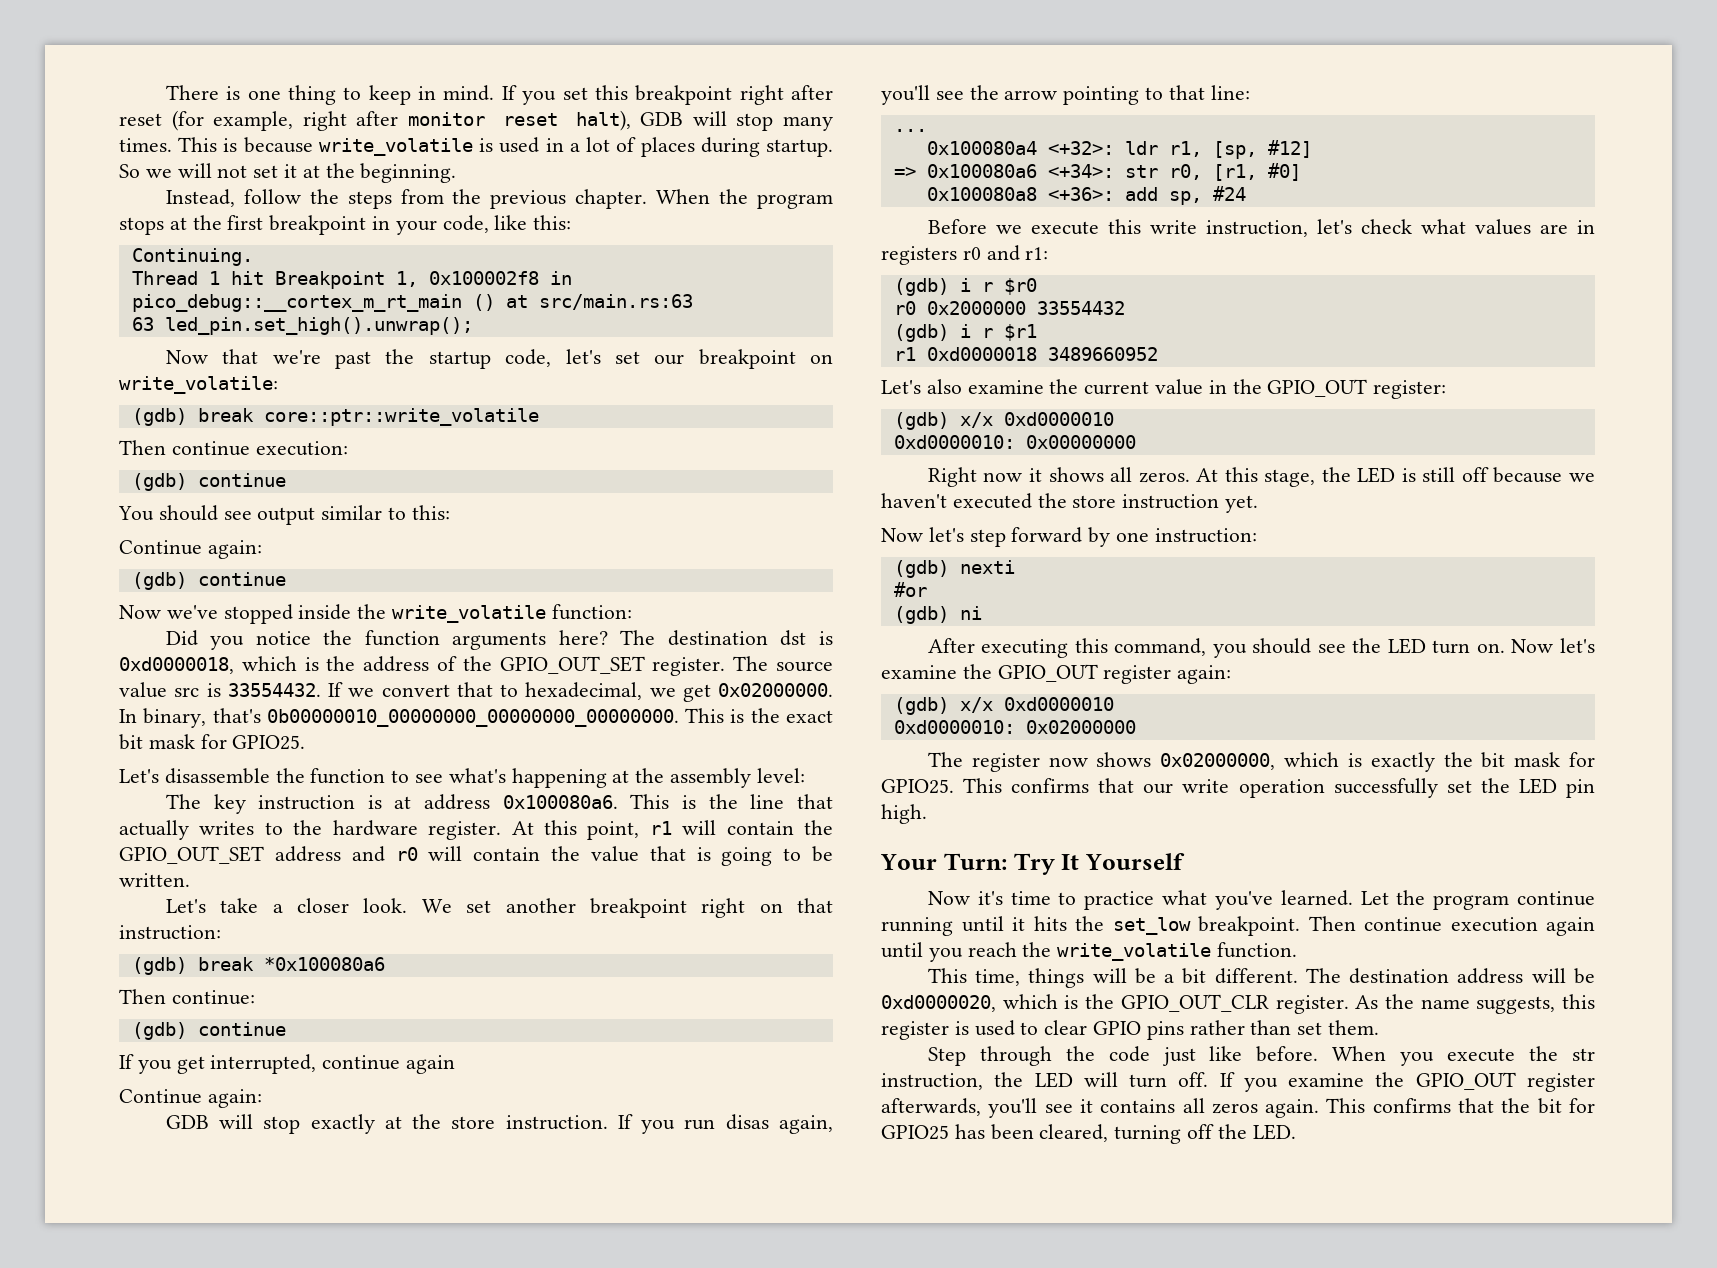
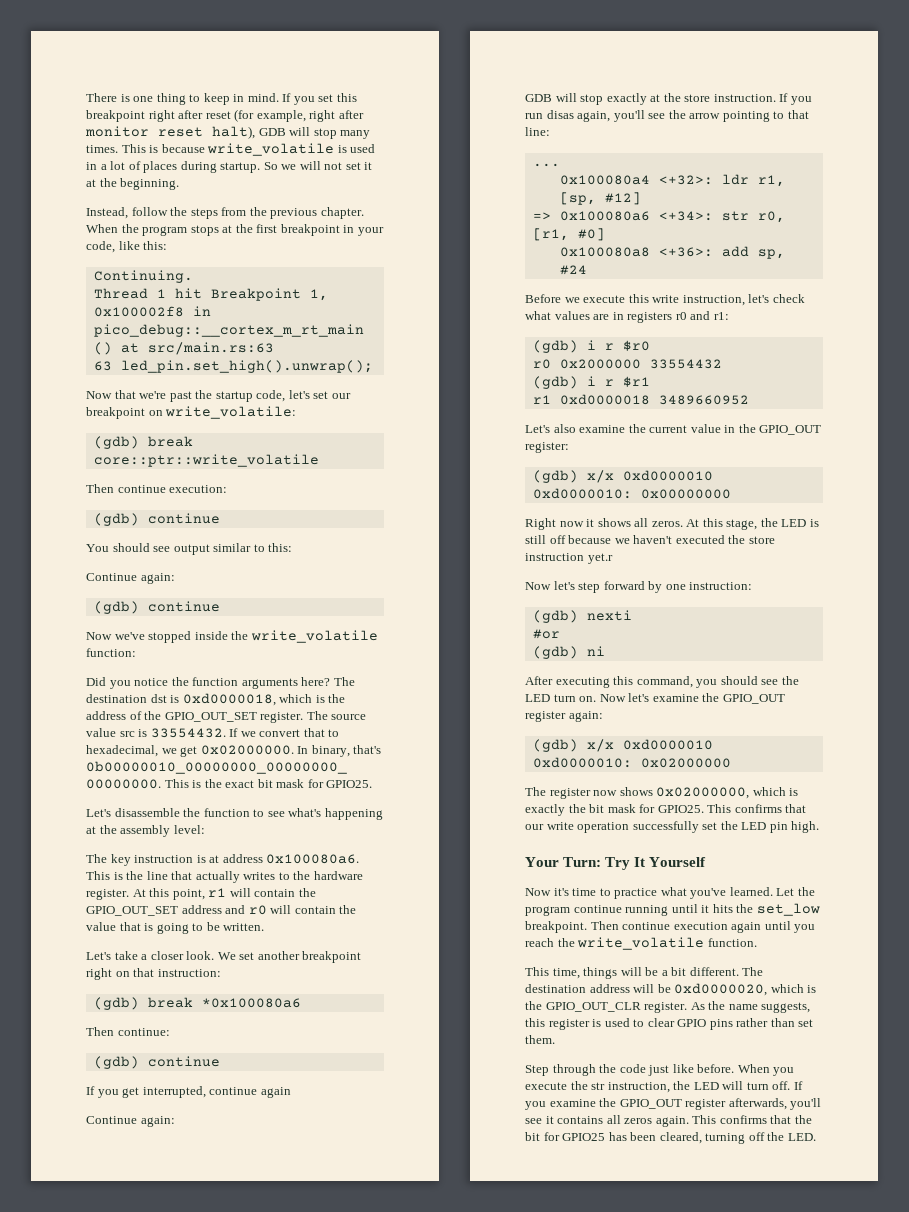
[1225,495,1259,513] yet. -> [587,553,613,564] yet.r

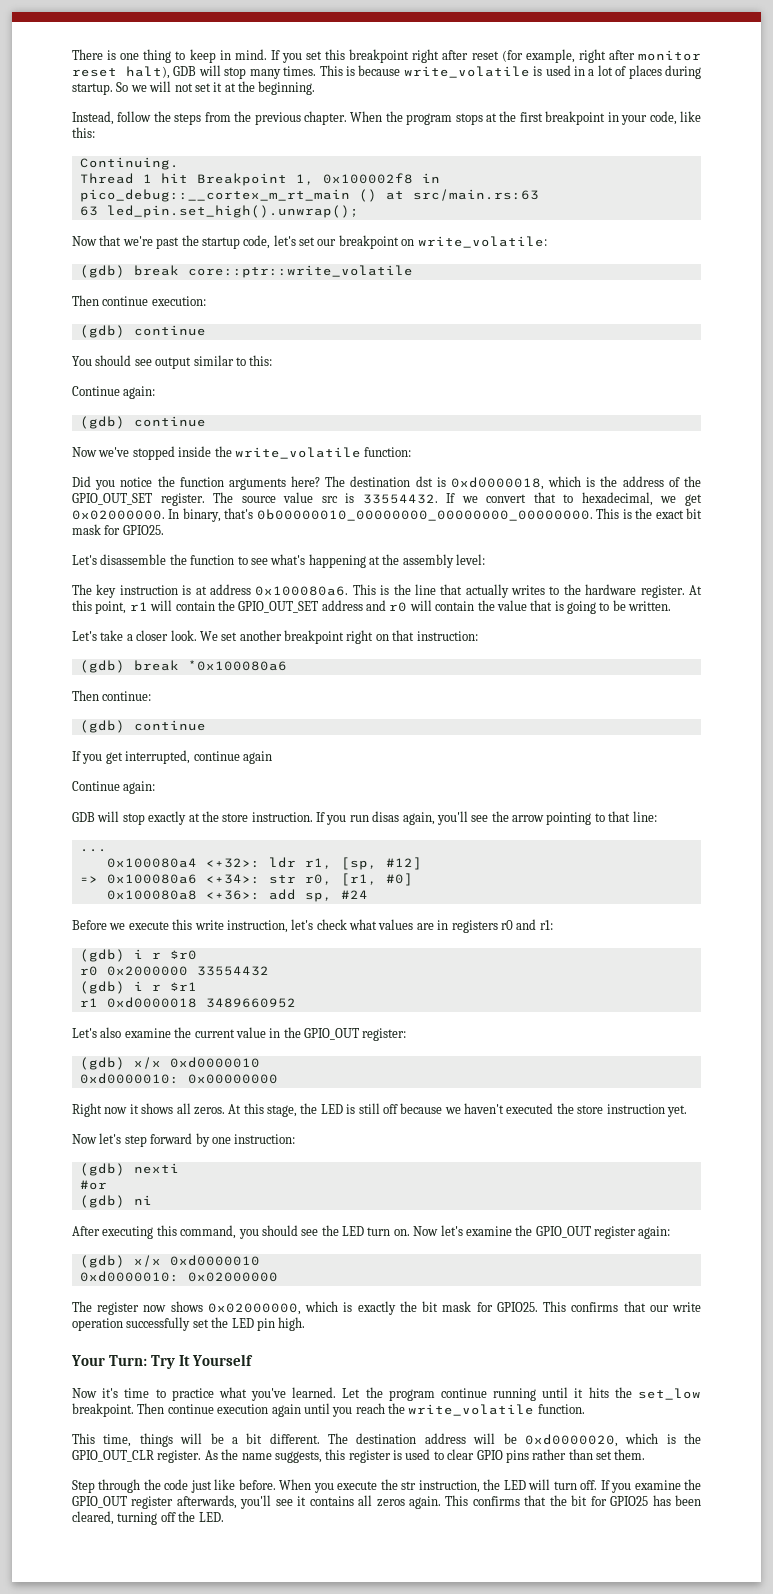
[587,553,613,564] yet.r -> [666,1105,687,1117] yet.

